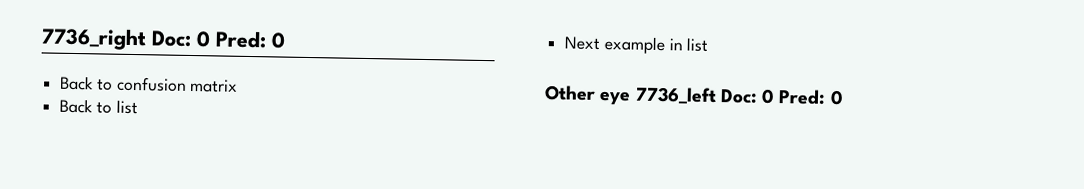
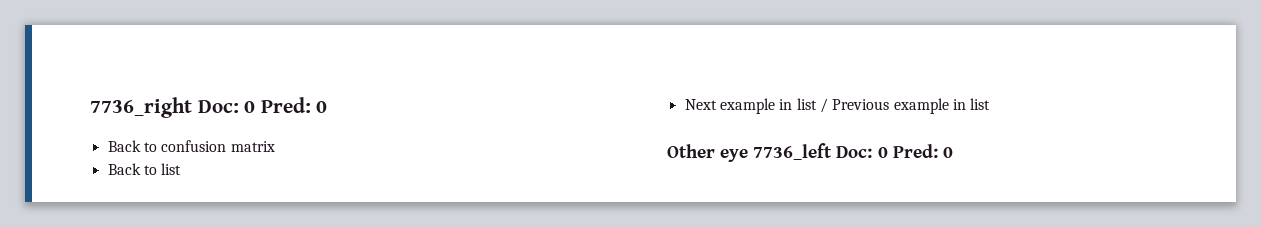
(709, 44) none -> [819,98,991,114] / Previous example in list

